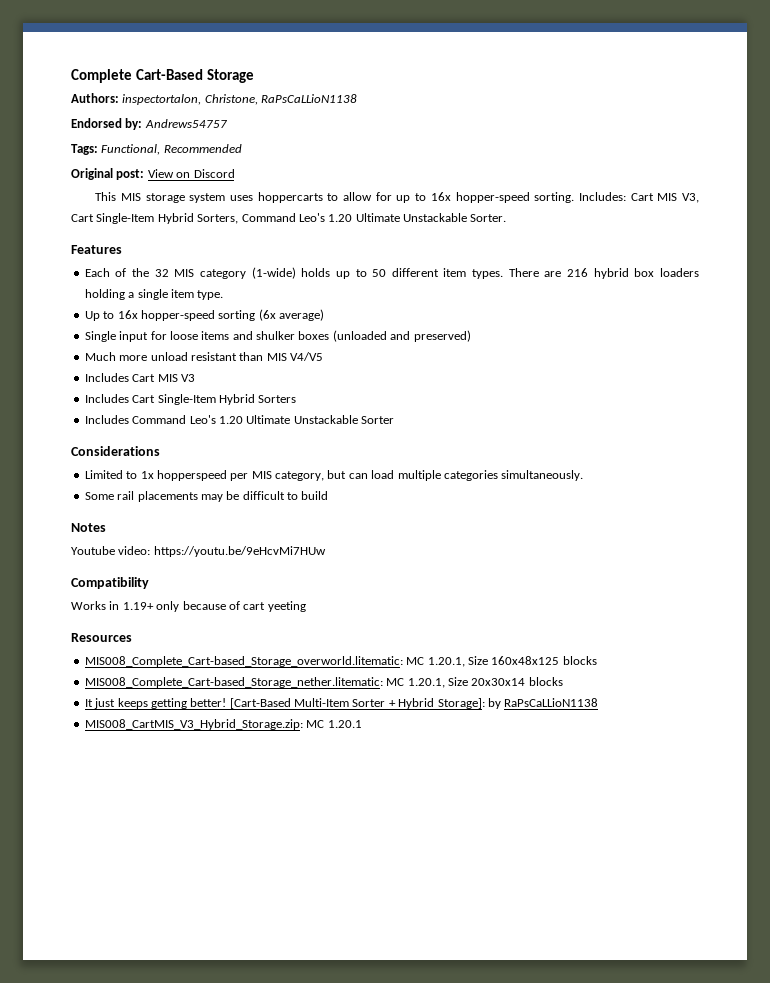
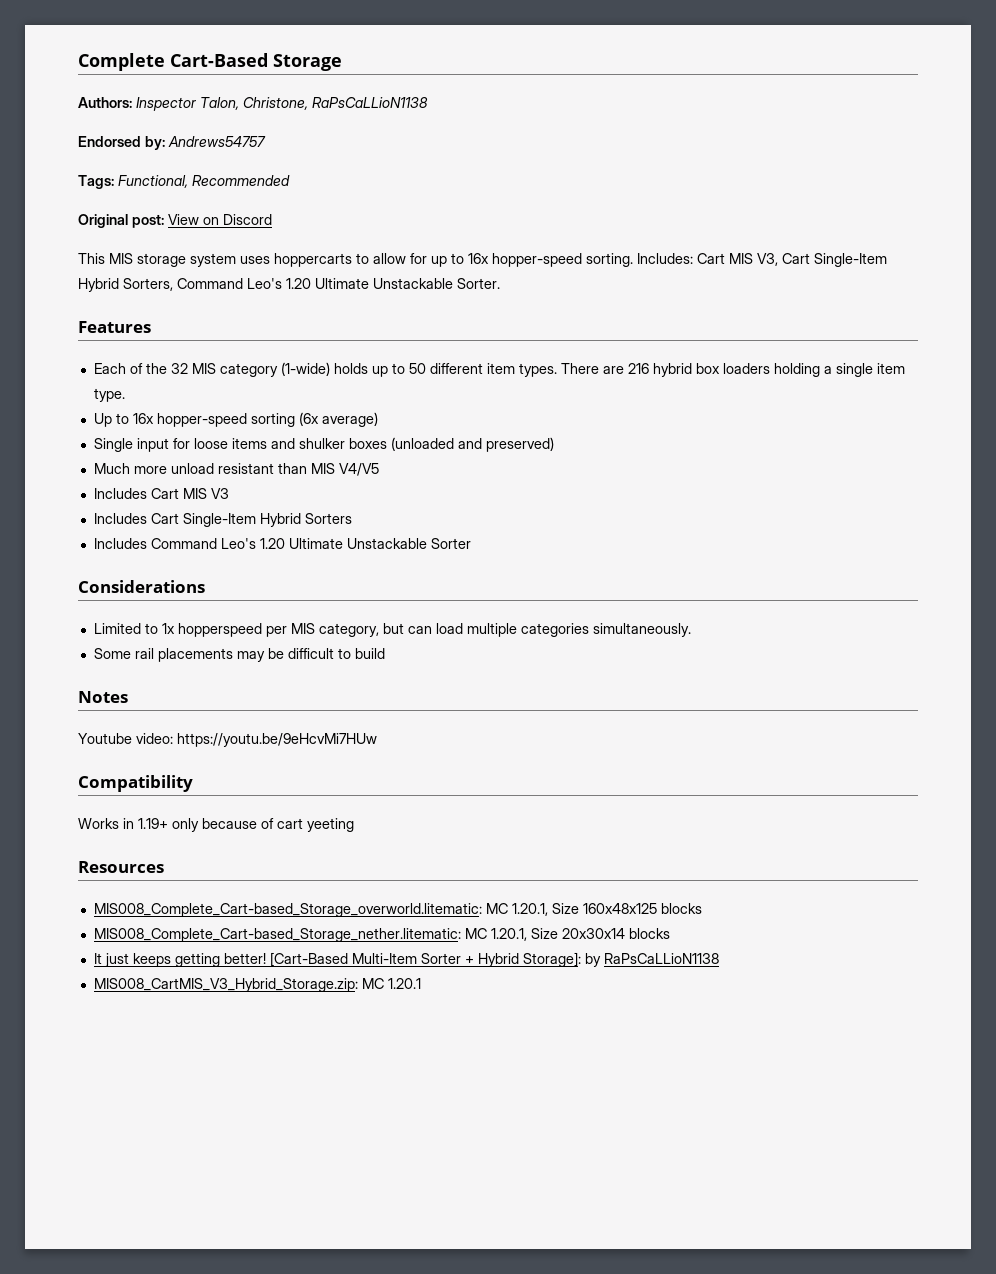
[122,94,202,105] inspectortalon, -> [136,97,239,111] Inspector Talon,

